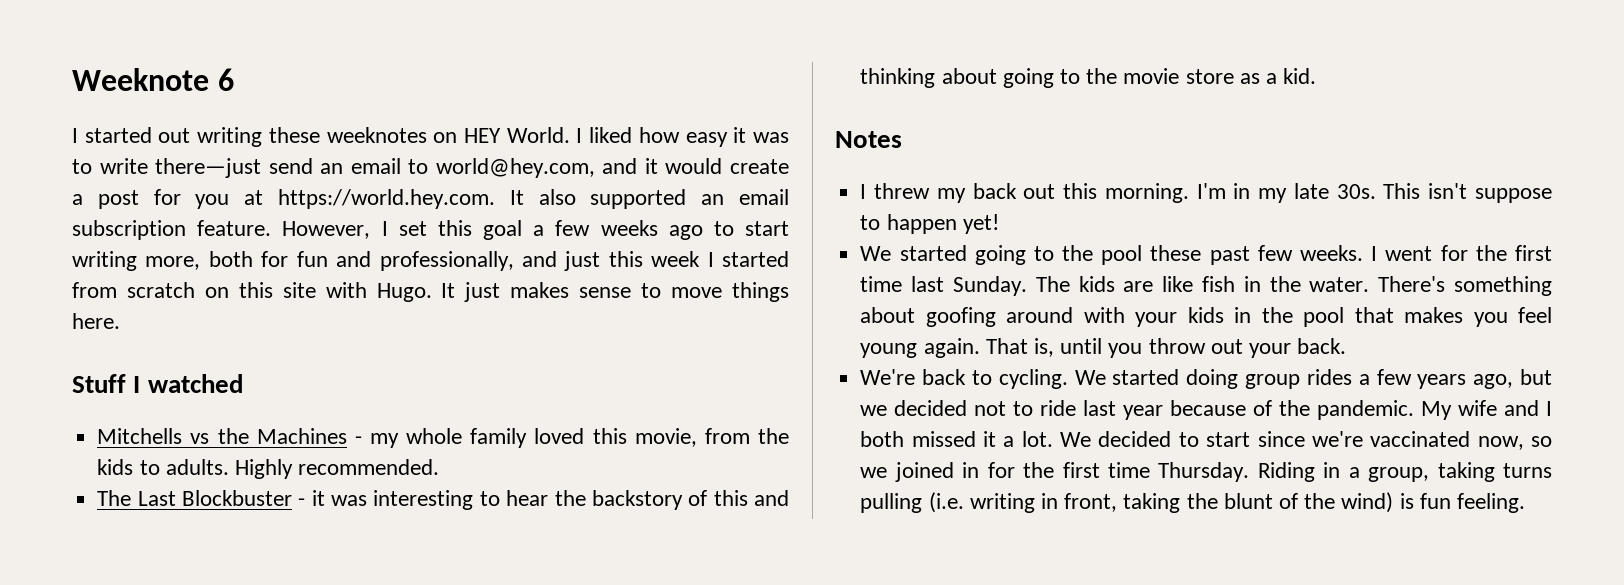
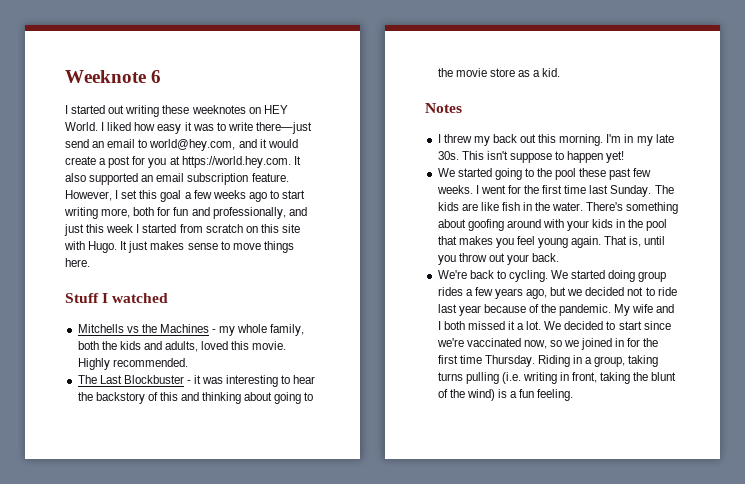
[470,428,789,448] [97,459,229,475] family loved this movie, from the kids to adults. -> [270,324,305,336] [77,341,287,352] family, both the kids and adults, loved this movie.
(1414, 501) none -> [510,391,518,398] a

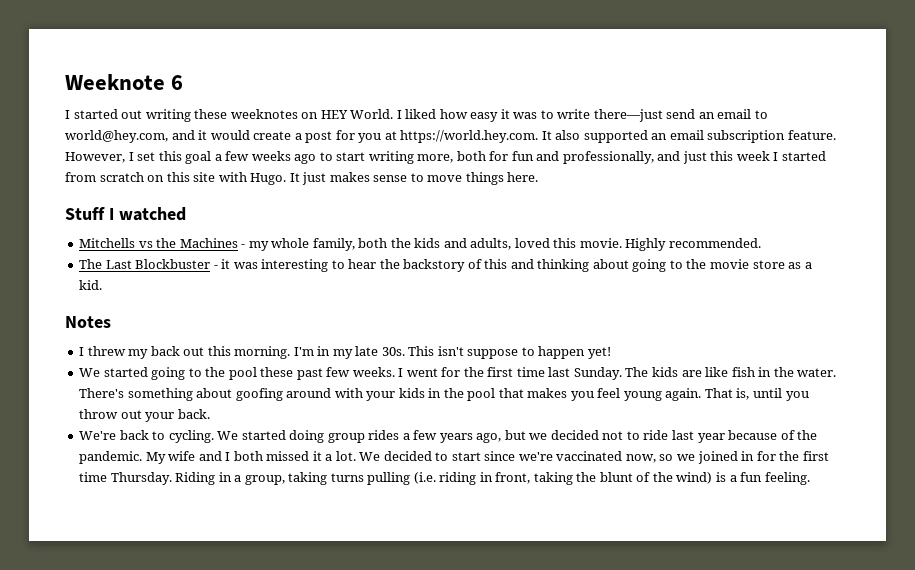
[522,372,557,384] writing -> [439,472,477,485] riding

